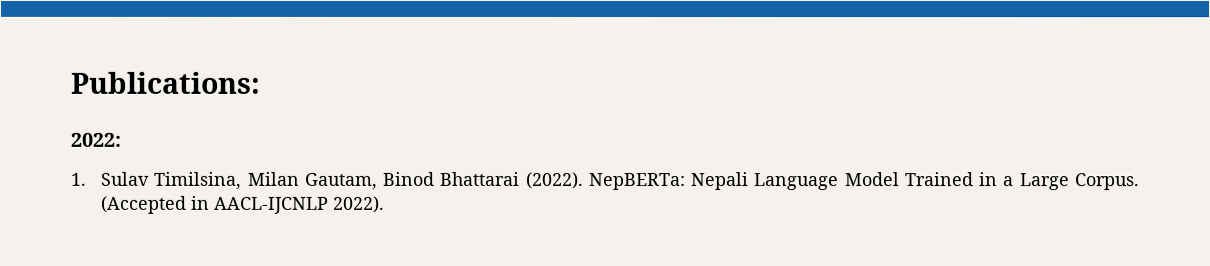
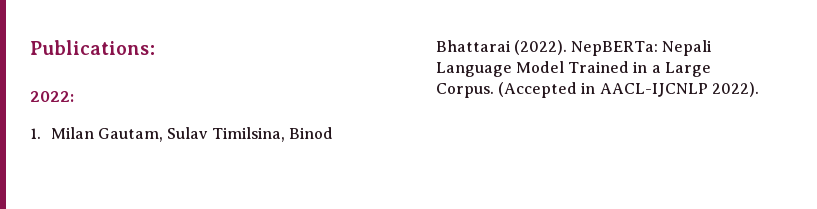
[100,171,377,190] Sulav Timilsina, Milan Gautam, -> [50,127,285,142] Milan Gautam, Sulav Timilsina,

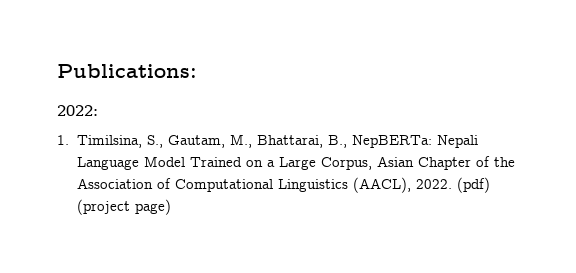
[50,127,333,142] [435,40,567,55] Milan Gautam, Sulav Timilsina, Binod Bhattarai (2022). -> [76,134,347,148] Timilsina, S., Gautam, M., Bhattarai, B.,
[633,61,648,73] in -> [245,160,263,167] on
[435,82,759,98] Corpus. (Accepted in AACL-IJCNLP 2022). -> [320,156,515,170] [76,177,490,193] [76,199,171,215] Corpus, Asian Chapter of the Association of Computational Linguistics (AACL), 2022. (pdf) (project page)

